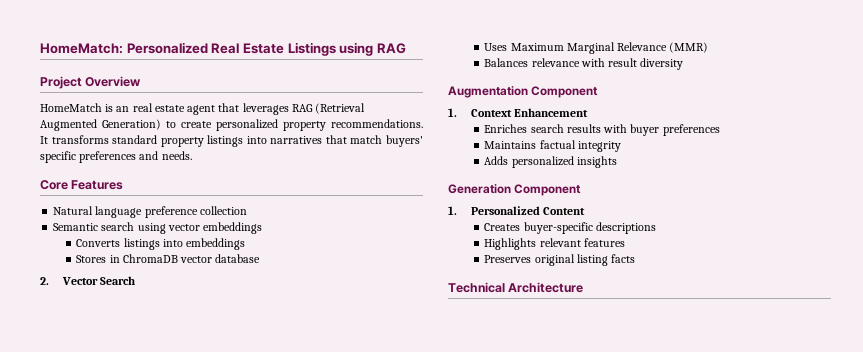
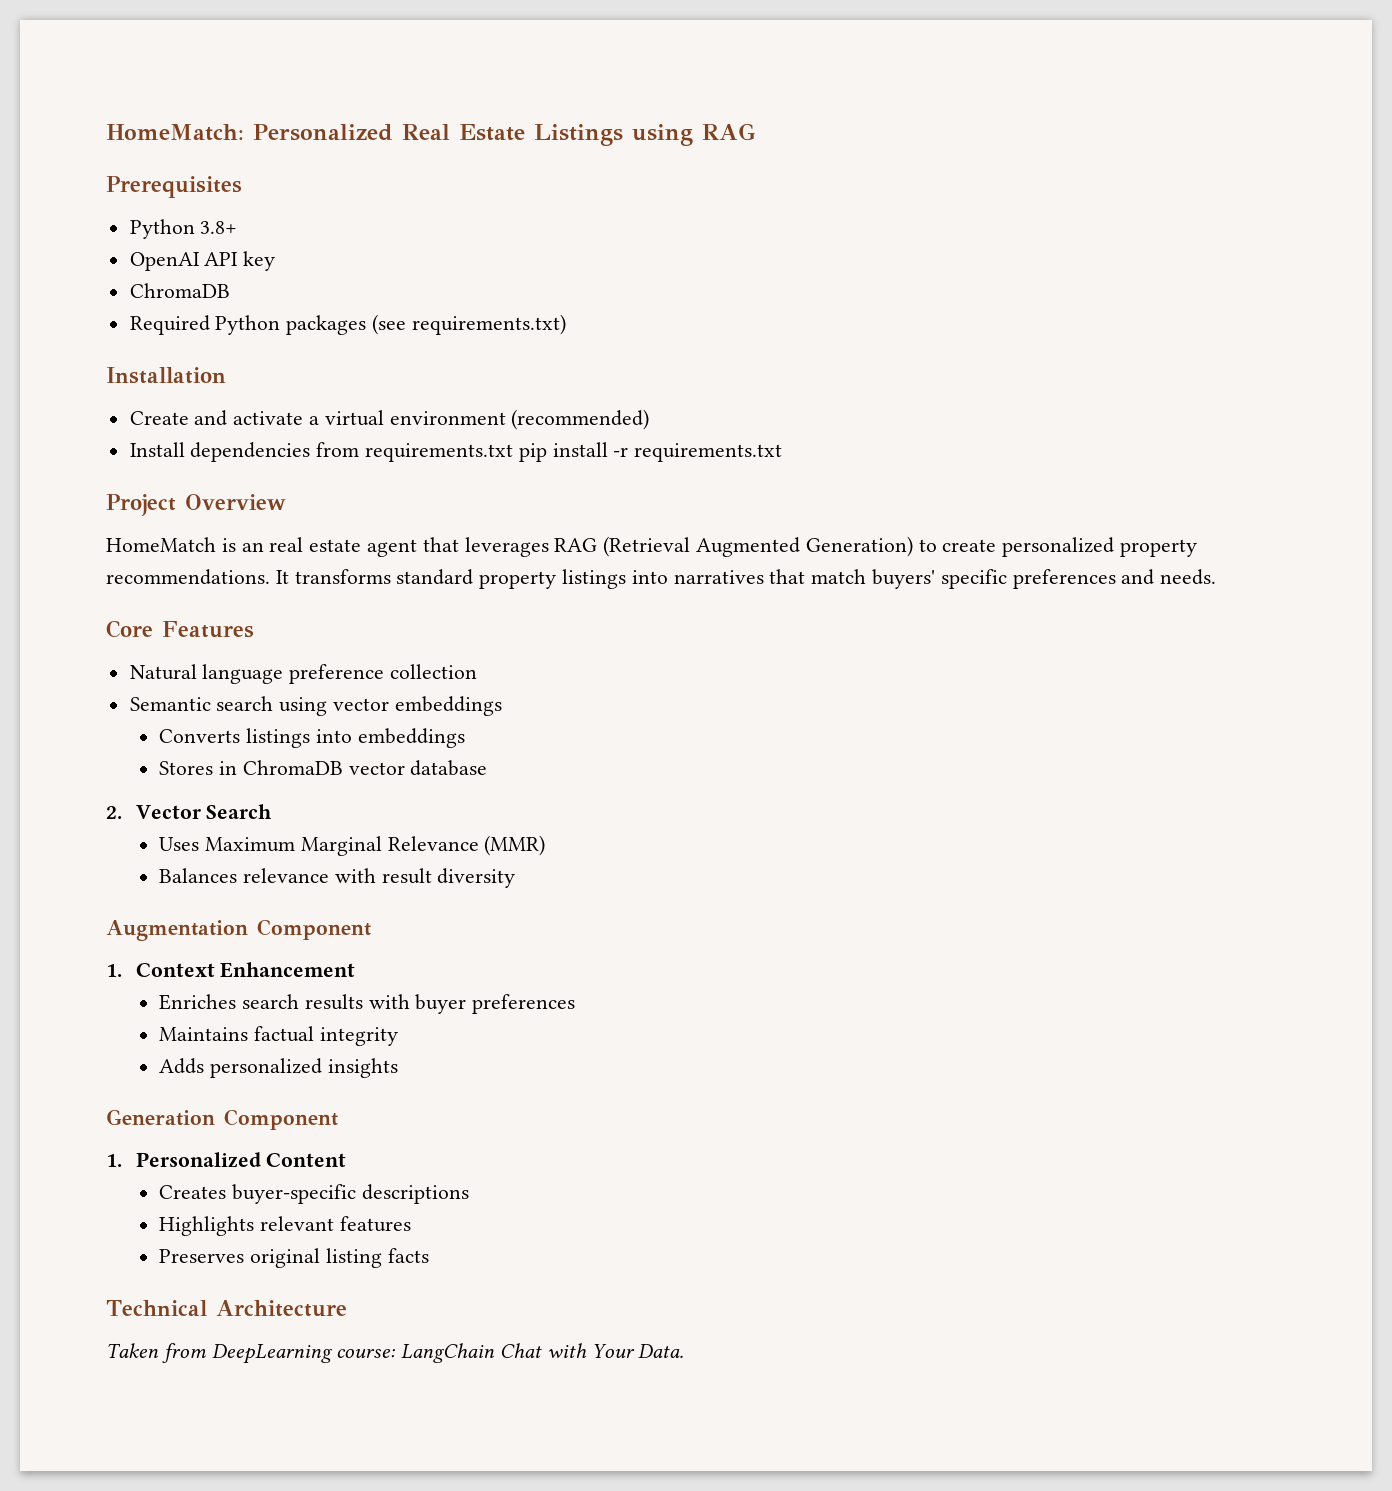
(406, 48) none -> [106,176,242,198] [129,219,238,239] [129,251,276,271] [129,283,230,298] [129,314,566,335] [106,367,226,384] [129,409,650,430] [129,442,783,462] // Prerequisites // Python 3.8+ // OpenAI API key // ChromaDB // Required Python packages (see requirements.txt) // Installation // Create and activate a virtual environment (recommended) // Install dependencies from requirements.txt pip install -r requirements.txt
(584, 287) none -> [106,1343,685,1364] // Taken from DeepLearning course: LangChain Chat with Your Data.

